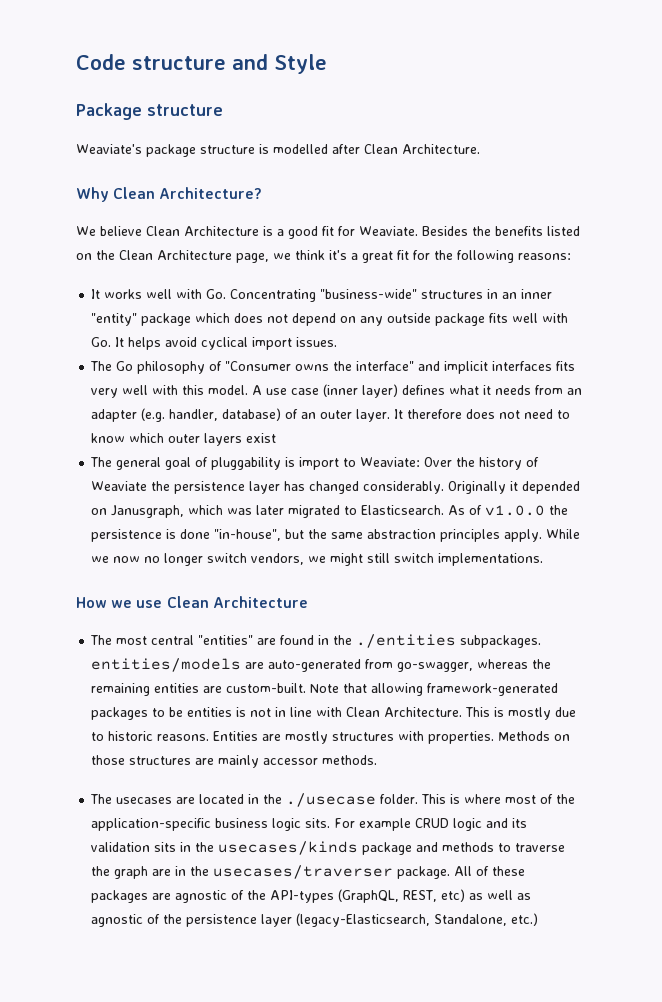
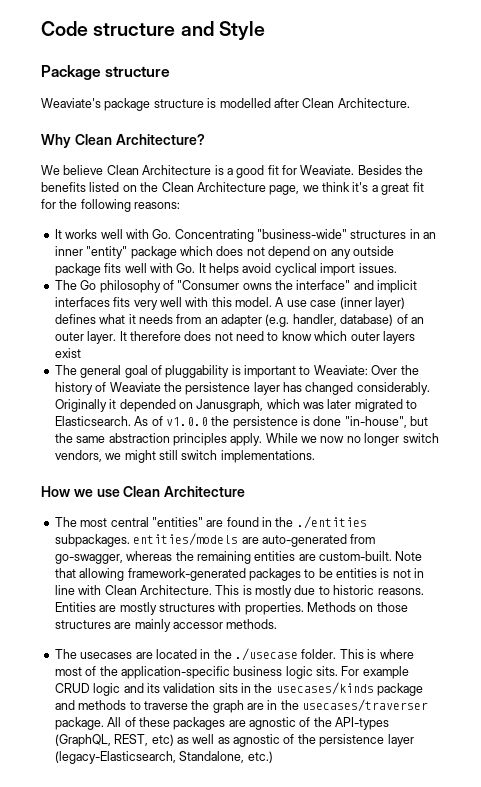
[299,457,340,470] import -> [244,365,296,378] important

